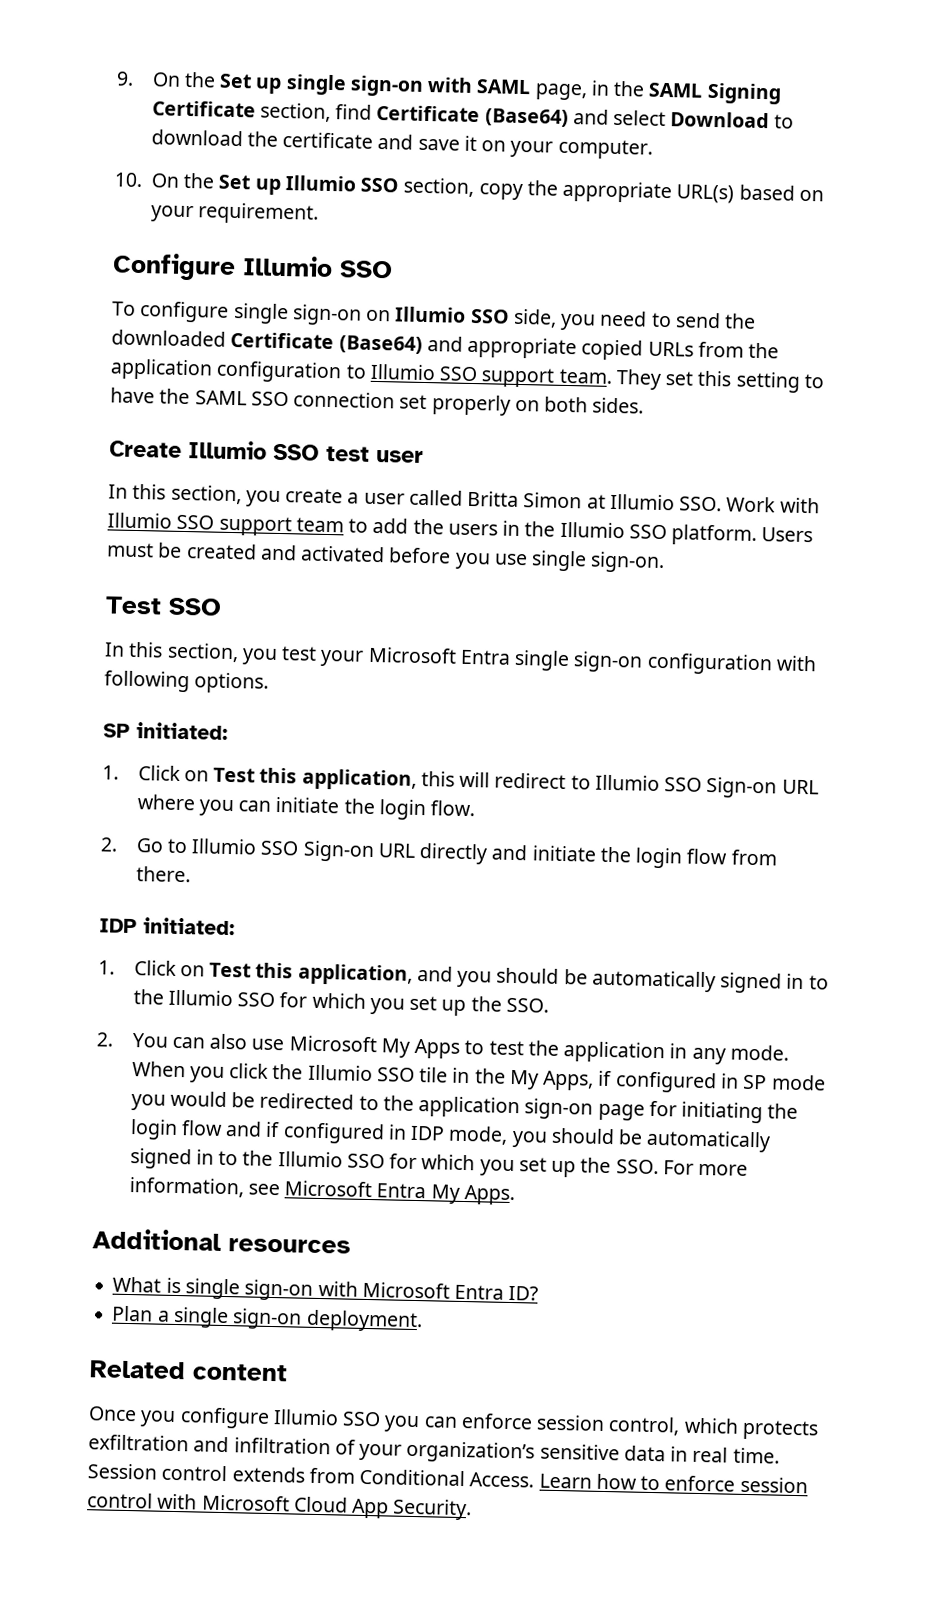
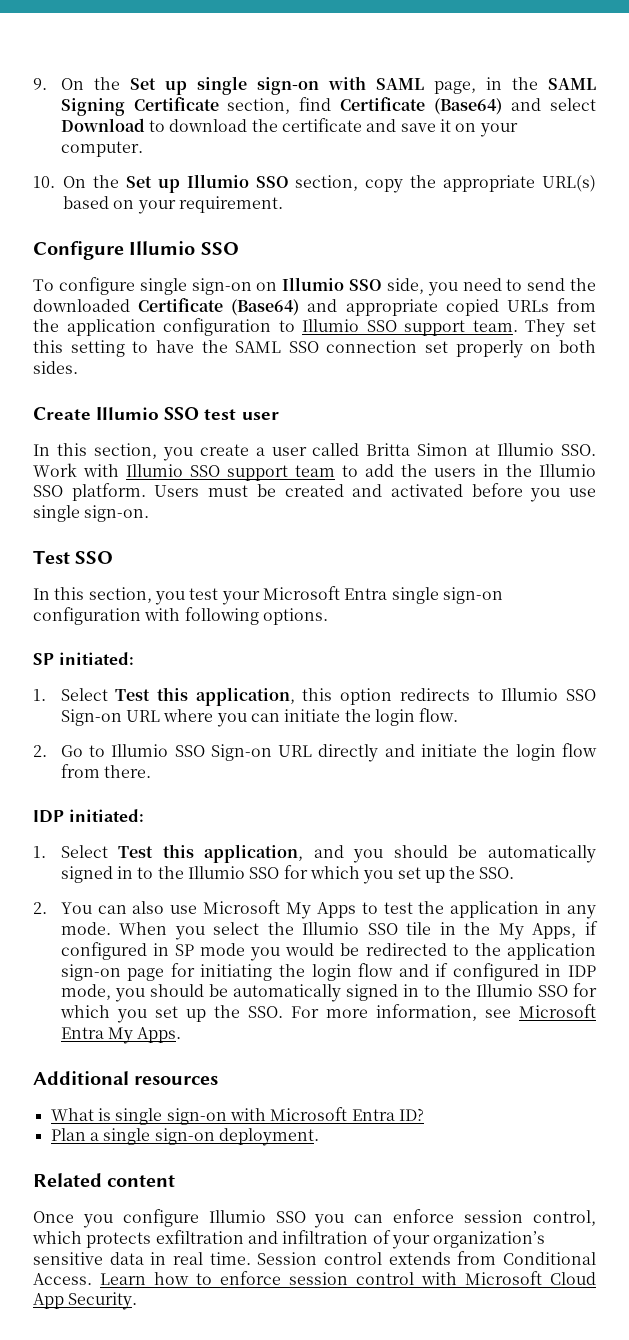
[137,765,209,782] Click on -> [60,688,108,701] Select
[459,771,567,790] will redirect -> [340,688,470,705] option redirects
[133,960,205,977] Click on -> [60,845,108,858] Select
[229,1063,270,1079] click -> [213,922,260,935] select

